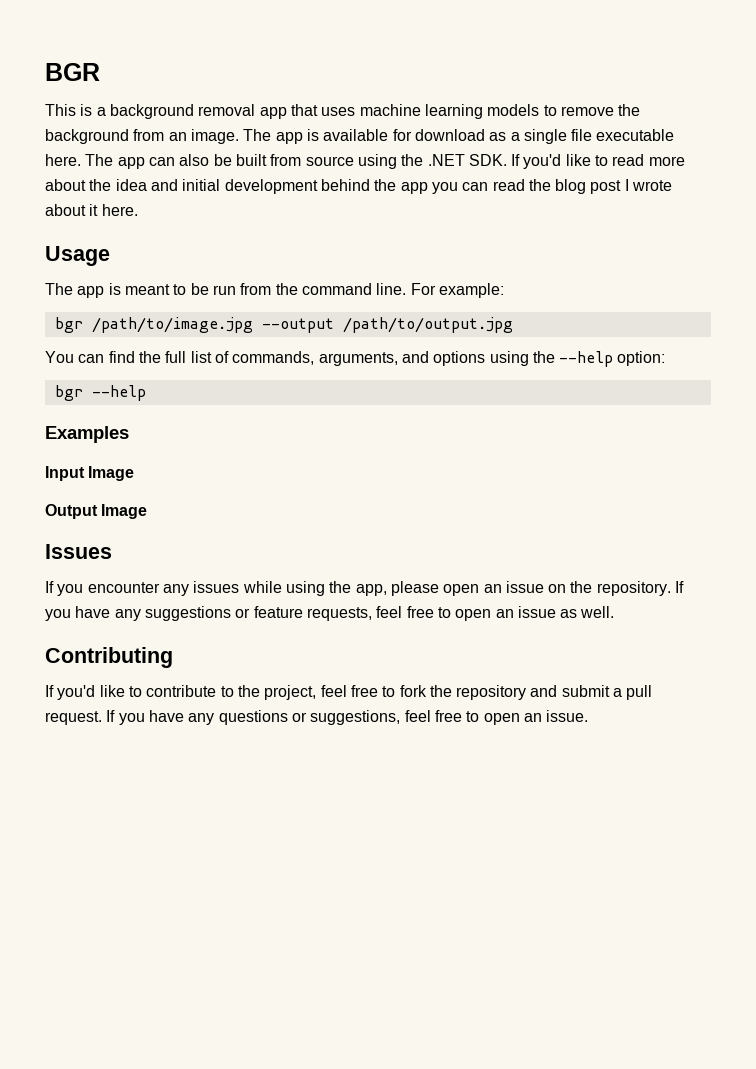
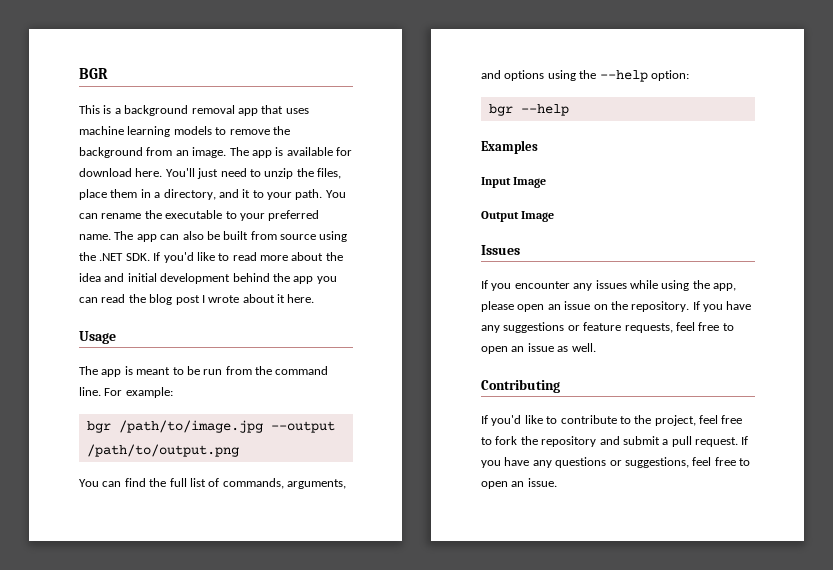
[489,129,675,144] [45,154,81,166] as a single file executable here. -> [135,168,341,179] [79,189,346,200] [79,210,320,221] [79,234,111,240] here. You'll just need to unzip the files, place them in a directory, and it to your path. You can rename the executable to your preferred name.
[342,317,513,333] /path/to/output.jpg -> [86,444,239,457] /path/to/output.png

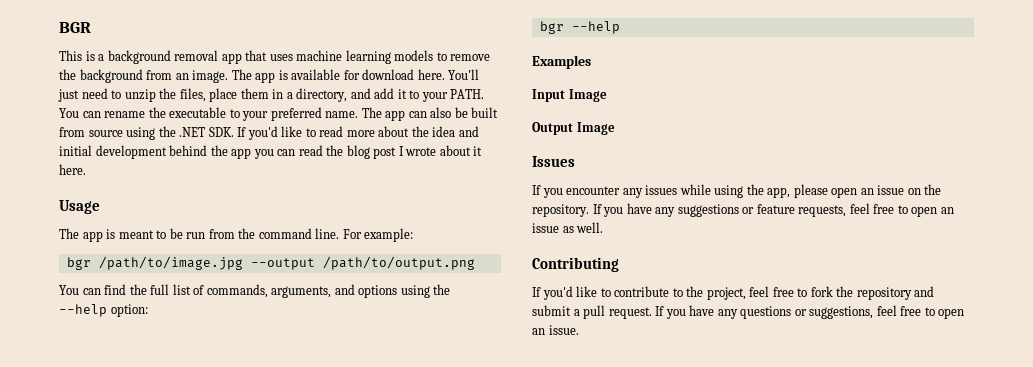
(239, 193) none -> [374,88,395,99] add
[295,189,323,200] path. -> [450,89,485,99] PATH.

